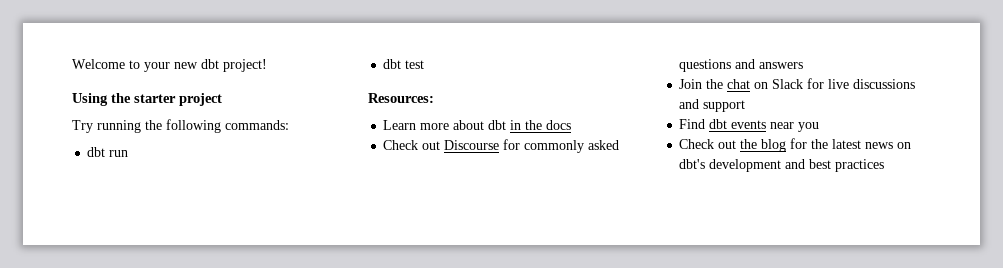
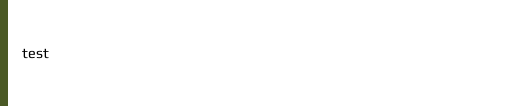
[72,59,267,72] [72,93,222,106] [72,119,289,133] [87,147,129,157] [383,59,425,69] [368,93,434,103] [383,120,572,130] [383,139,620,153] [679,59,804,72] [679,78,916,89] [679,99,746,112] [679,119,820,132] [679,138,912,152] [679,159,885,172] Welcome to your new dbt project! // Using the starter project // Try running the following commands: // dbt run // dbt test // Resources: // Learn more about dbt in the docs // Check out Discourse for commonly asked questions and answers // Join the chat on Slack for live discussions and support // Find dbt events near you // Check out the blog for the latest news on dbt's development and best practices -> [22,48,49,59] test

